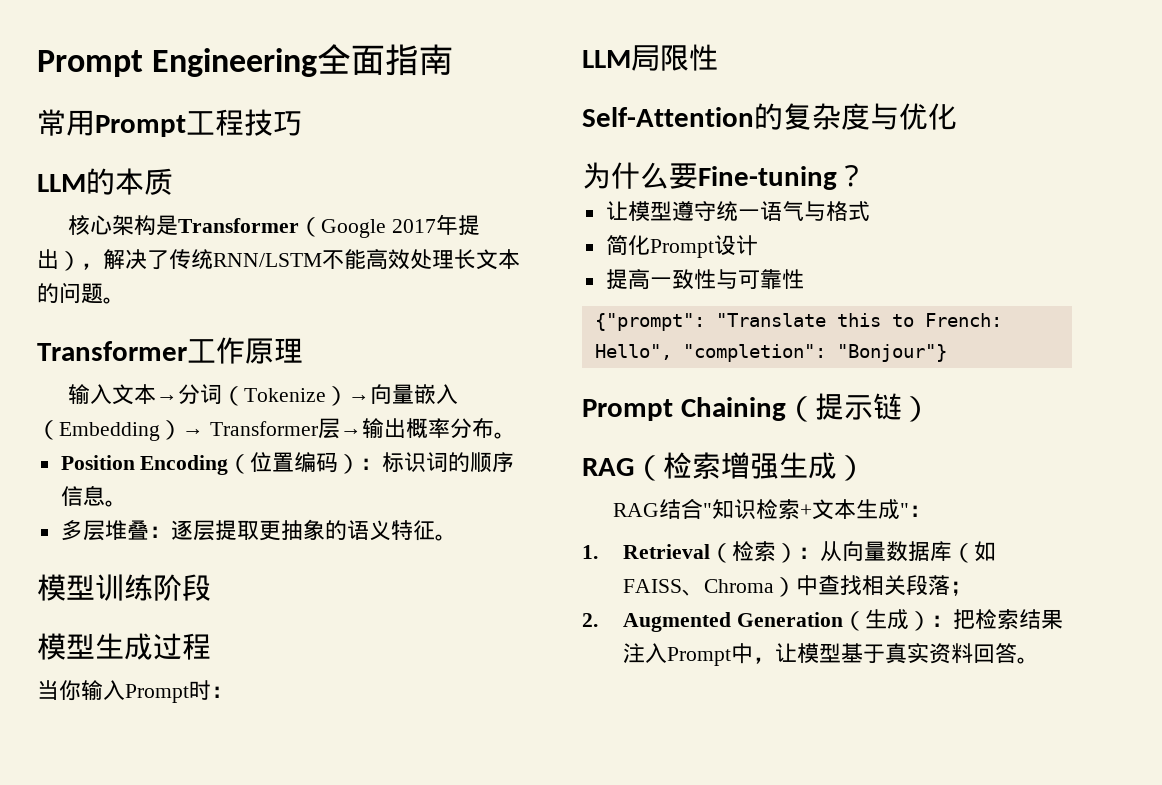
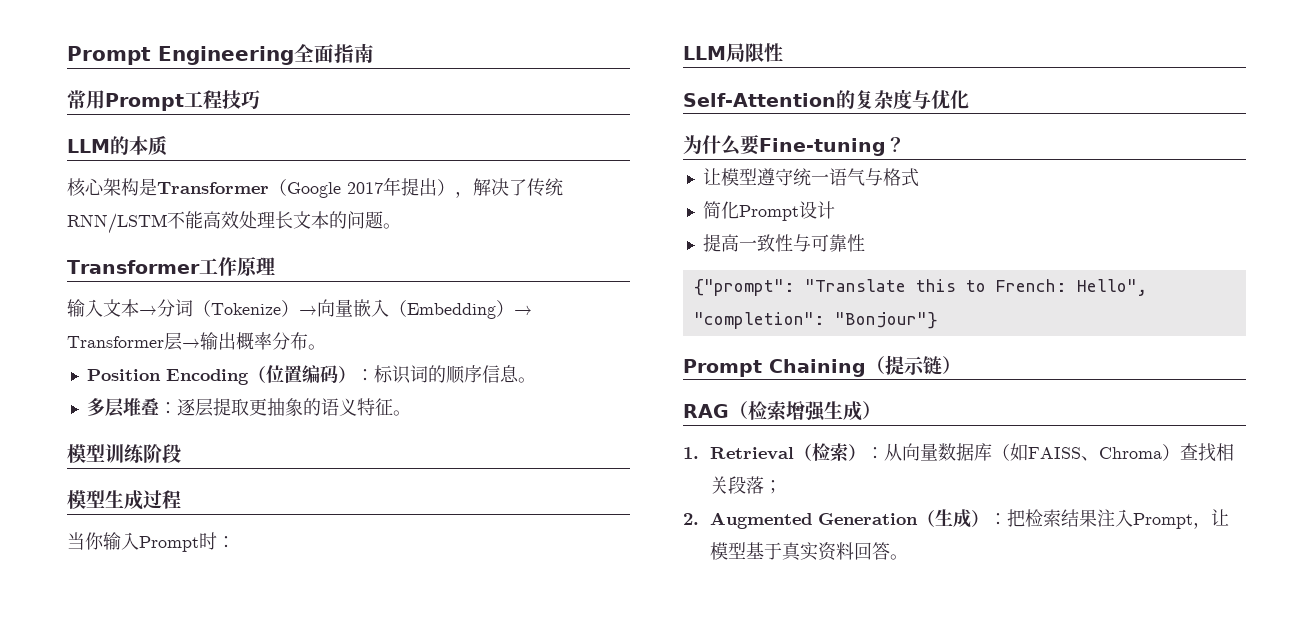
[613,498,932,520] // RAG结合"知识检索+文本生成"： -> (881, 410) none
[795,575,818,596] 中 -> (1181, 452) none
[730,643,753,664] 中 -> (1194, 521) none

